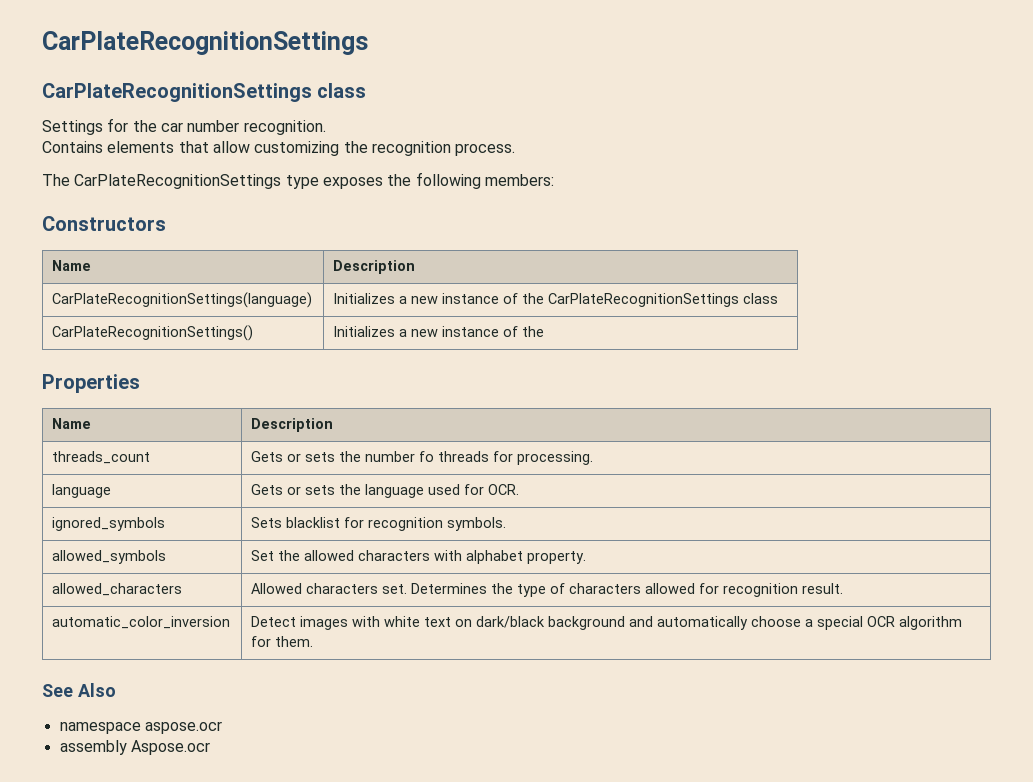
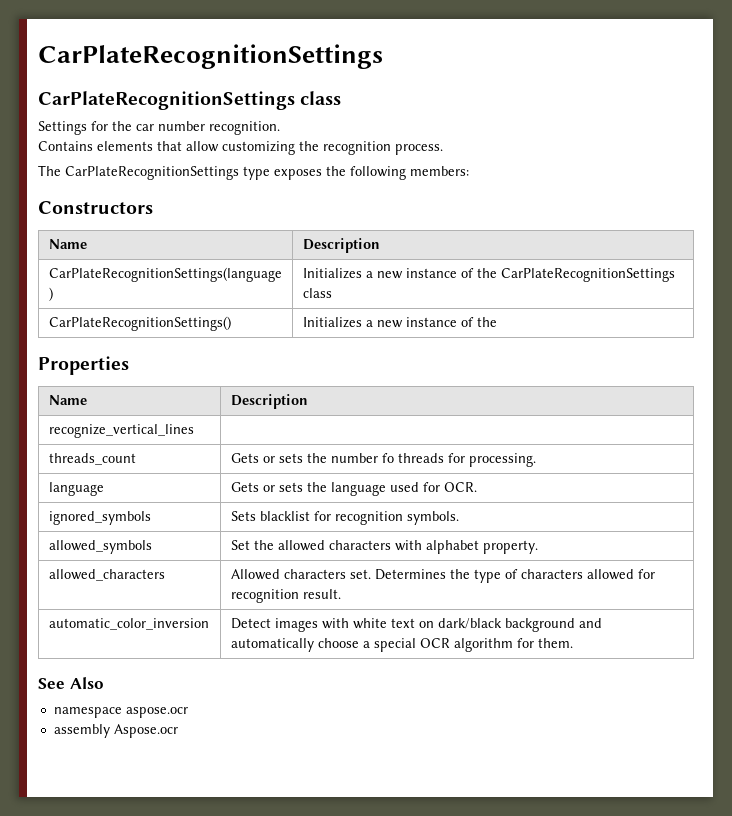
(334, 425) none -> [48,424,194,438] // recognize_vertical_lines |

